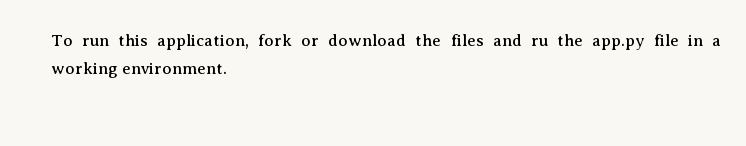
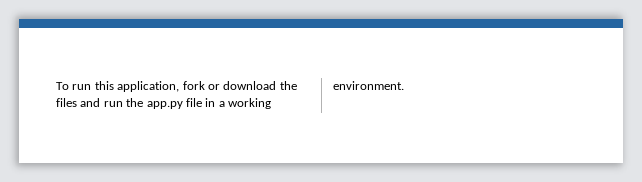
[530,38,548,46] ru -> [103,101,123,107] run

